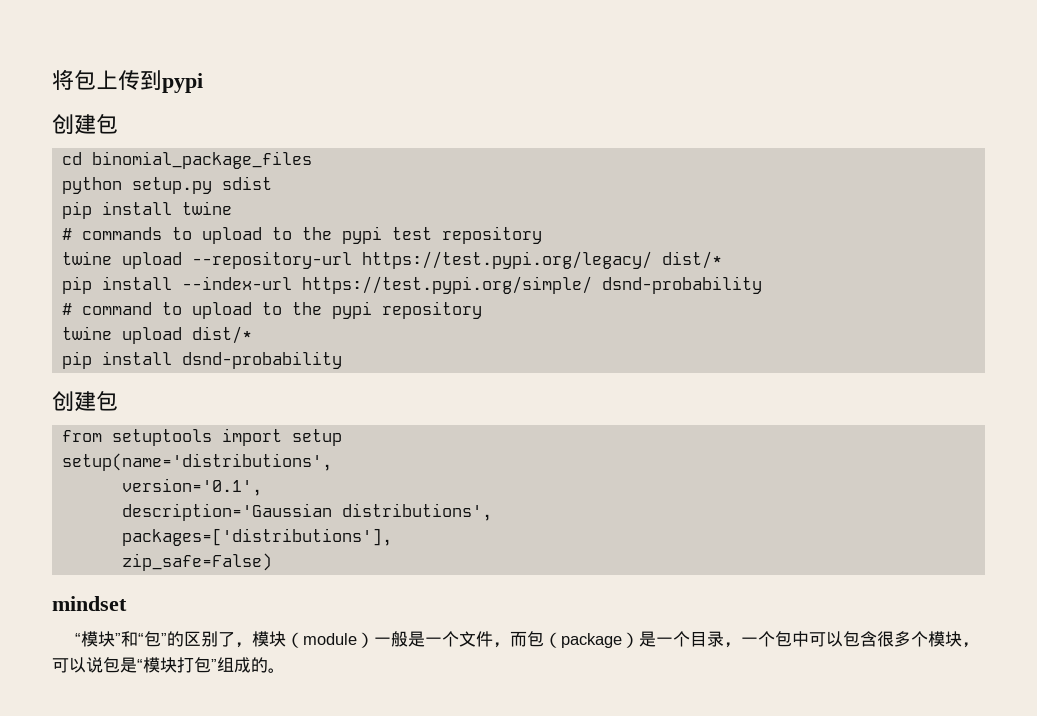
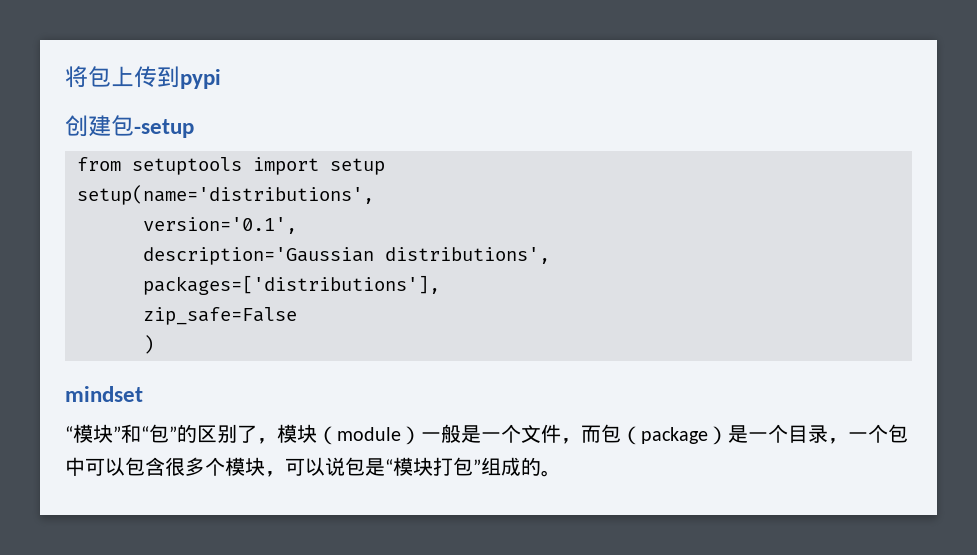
[61,151,312,169] [61,176,272,194] [61,201,232,219] [61,226,542,244] [61,251,722,269] [61,276,762,294] [61,301,482,319] [61,326,252,344] [61,351,342,369] [52,391,118,411] // cd binomial_package_files // python setup.py sdist // pip install twine // # commands to upload to the pypi test repository // twine upload --repository-url https://test.pypi.org/legacy/ dist/* // pip install --index-url https://test.pypi.org/simple/ dsnd-probability // # command to upload to the pypi repository // twine upload dist/* // pip install dsnd-probability // 创建包 -> [134,119,194,138] -setup
[121,553,272,571] zip_safe=False) -> [143,307,297,325] [143,335,154,354] zip_safe=False // )

